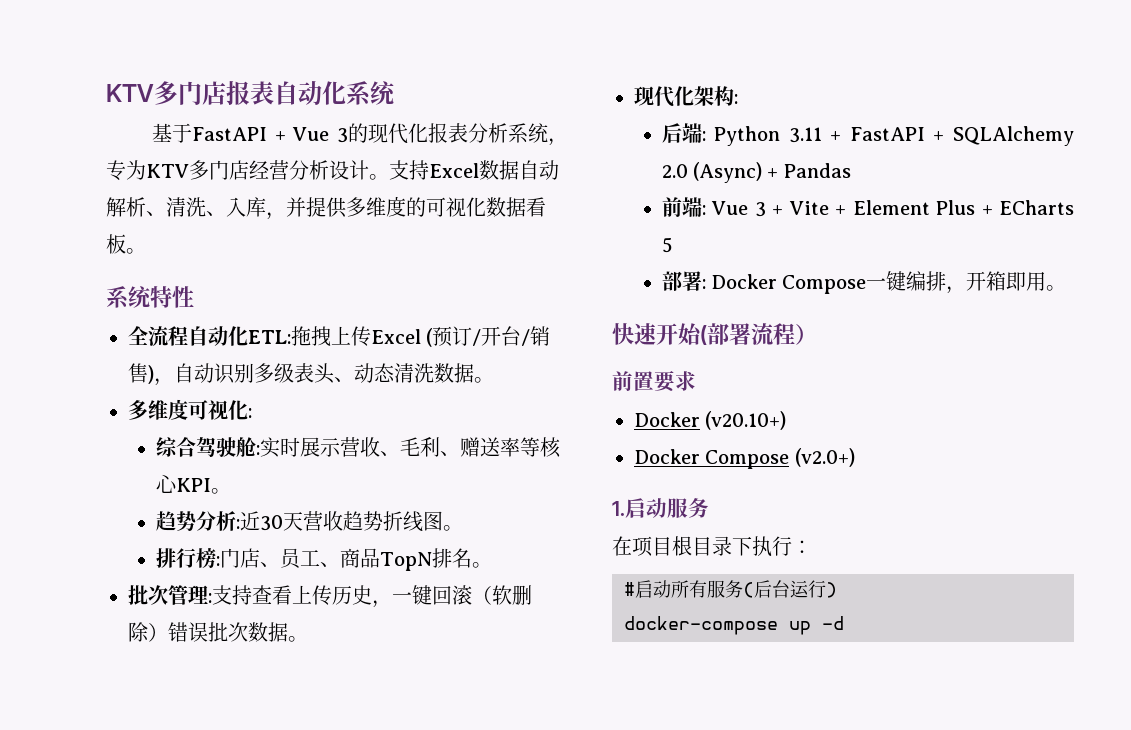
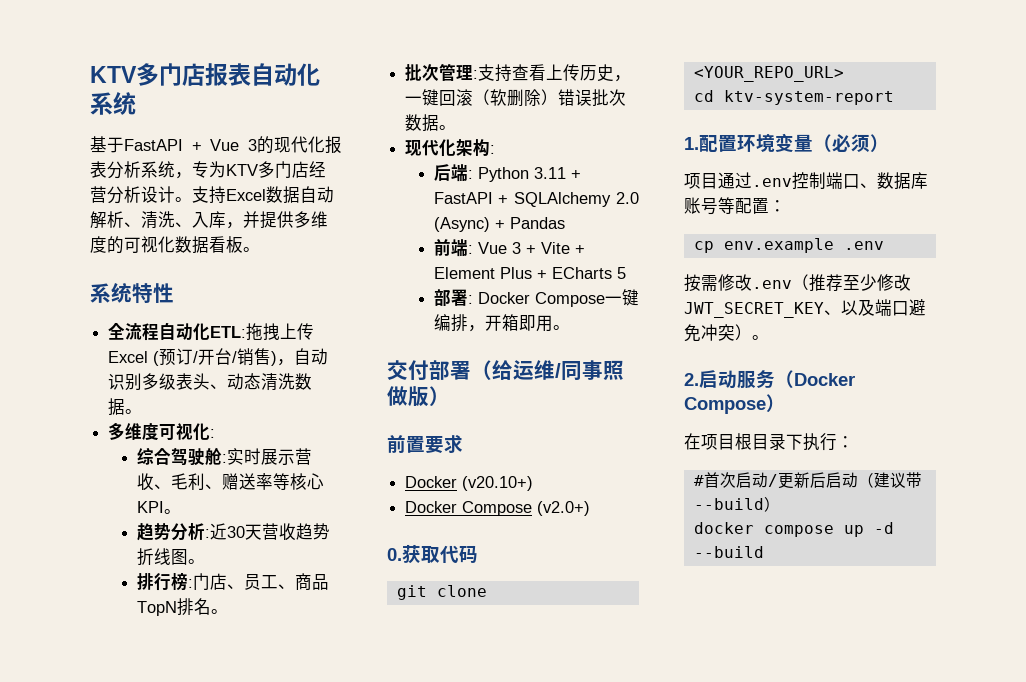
[612,323,795,345] 快速开始(部署流程 -> [387,360,624,381] [387,386,429,407] 交付部署（给运维/同事照做版
[612,501,625,516] 1. -> [387,544,478,564] [396,585,487,600] [693,66,844,82] [693,90,894,105] [684,133,889,153] [684,172,928,190] [684,197,786,215] [693,238,884,253] [684,274,911,292] [684,299,926,318] [684,324,769,342] [684,373,699,386] 0.获取代码 // git clone <YOUR_REPO_URL> // cd ktv-system-report // 1.配置环境变量（必须） // 项目通过.env控制端口、数据库账号等配置： // cp env.example .env // 按需修改.env（推荐至少修改JWT_SECRET_KEY、以及端口避免冲突）。 // 2.
(709, 508) none -> [775,370,855,388] [684,394,785,414] （Docker Compose）
[635,580,837,598] [624,616,778,635] 启动所有服务(后台运行) // docker-compose -> [703,472,922,489] [693,497,780,512] [693,522,834,537] 首次启动/更新后启动（建议带--build） // docker compose
(844, 623) none -> [693,546,764,558] --build

